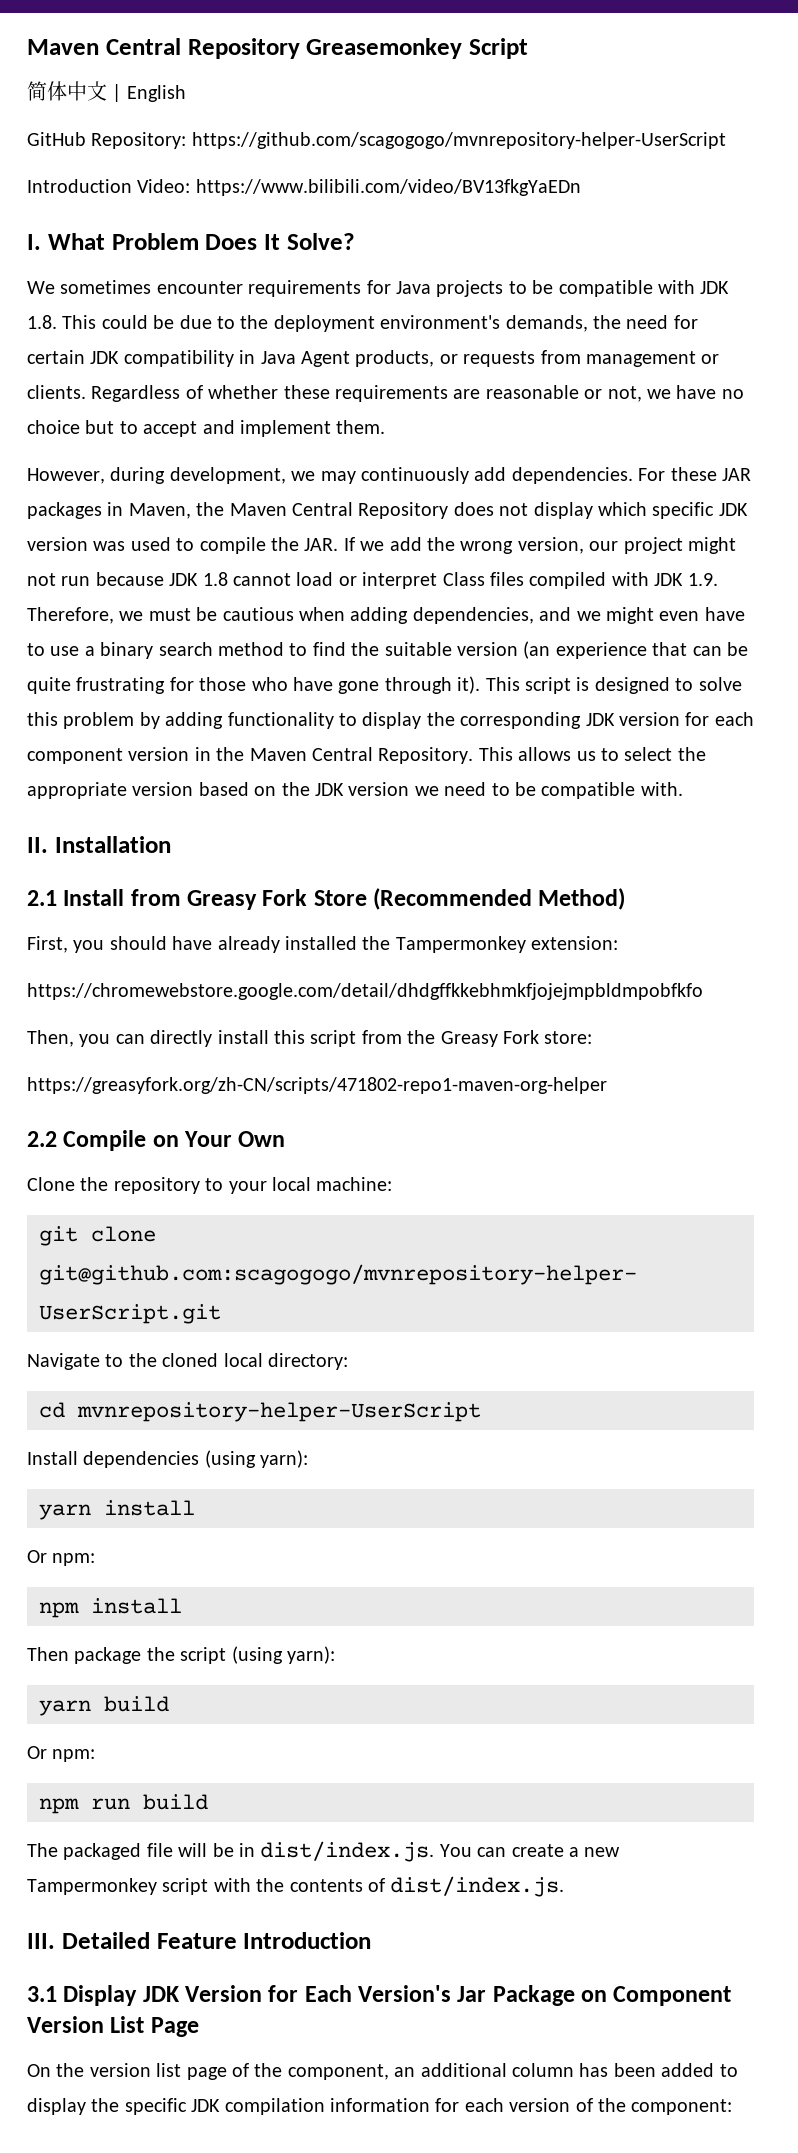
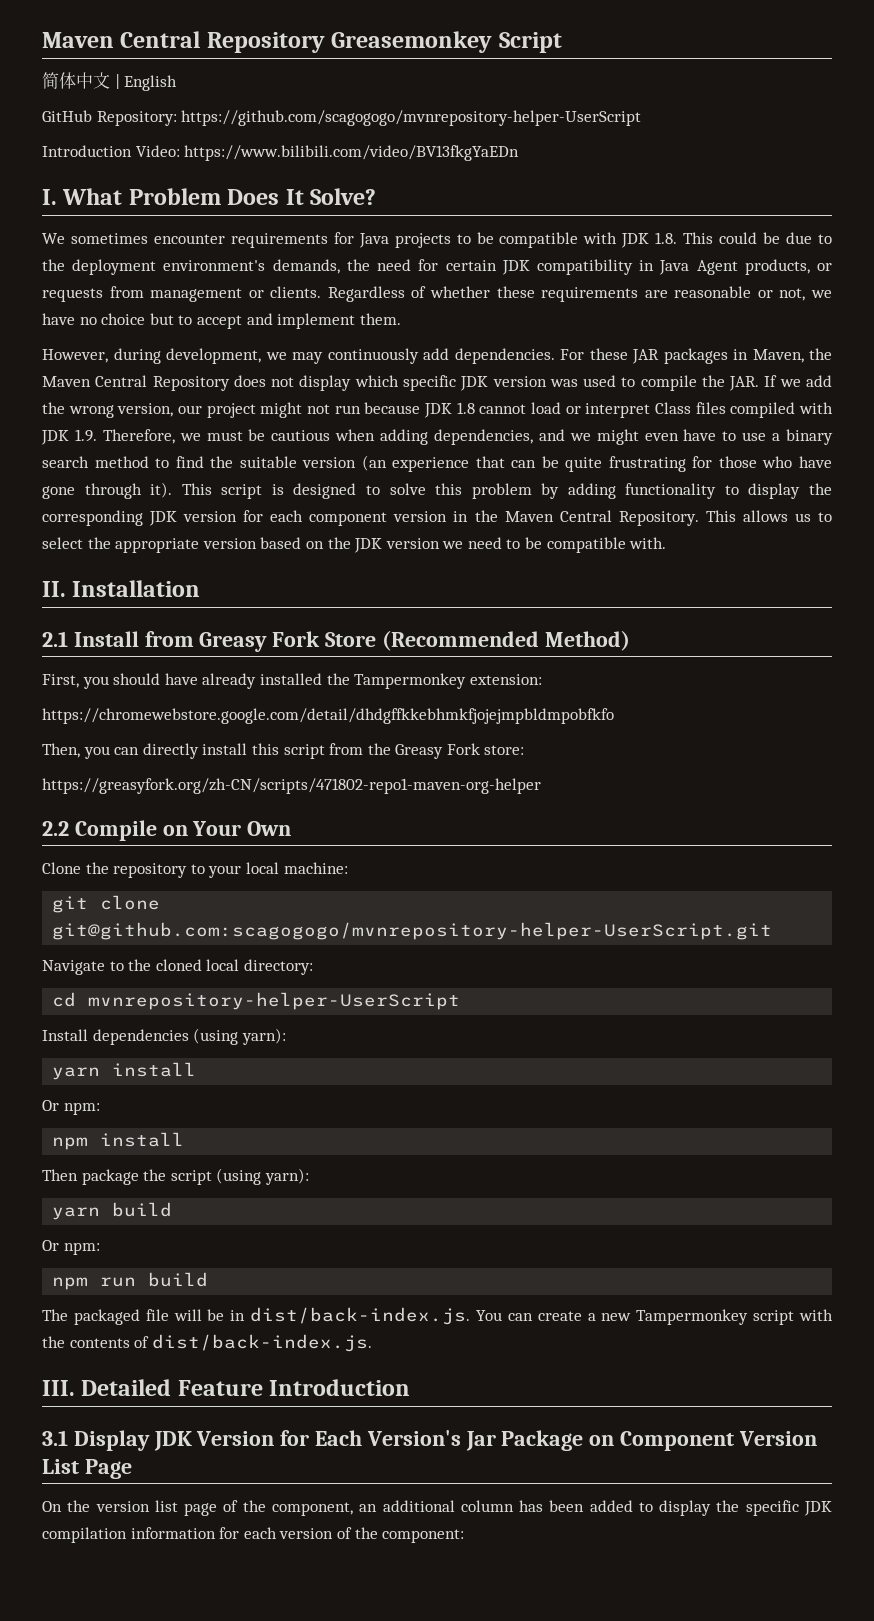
[260,1841,435,1862] dist/index.js. -> [250,1307,471,1325] dist/back-index.js.
[390,1876,565,1897] dist/index.js. -> [151,1334,372,1352] dist/back-index.js.

